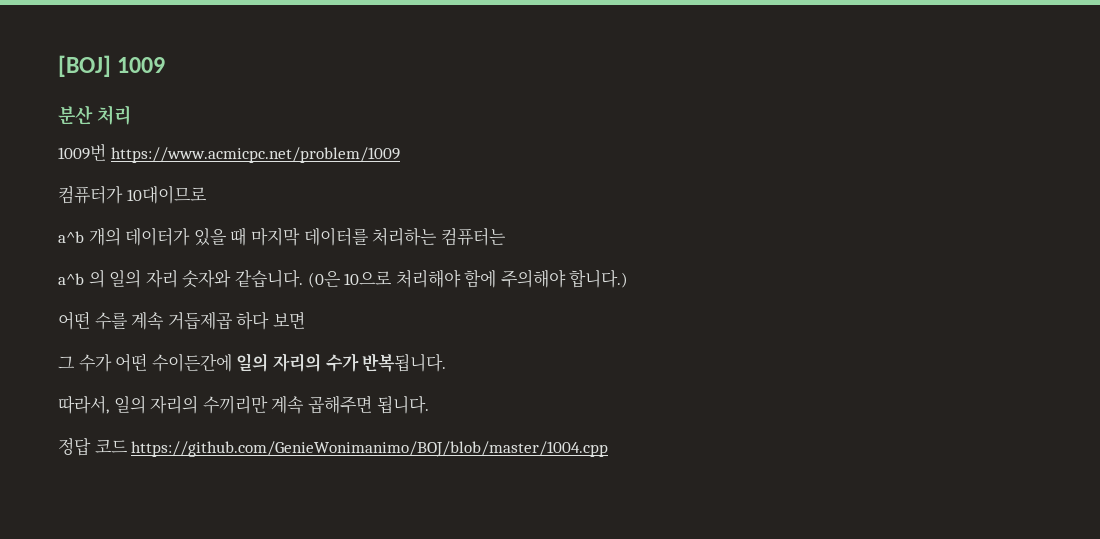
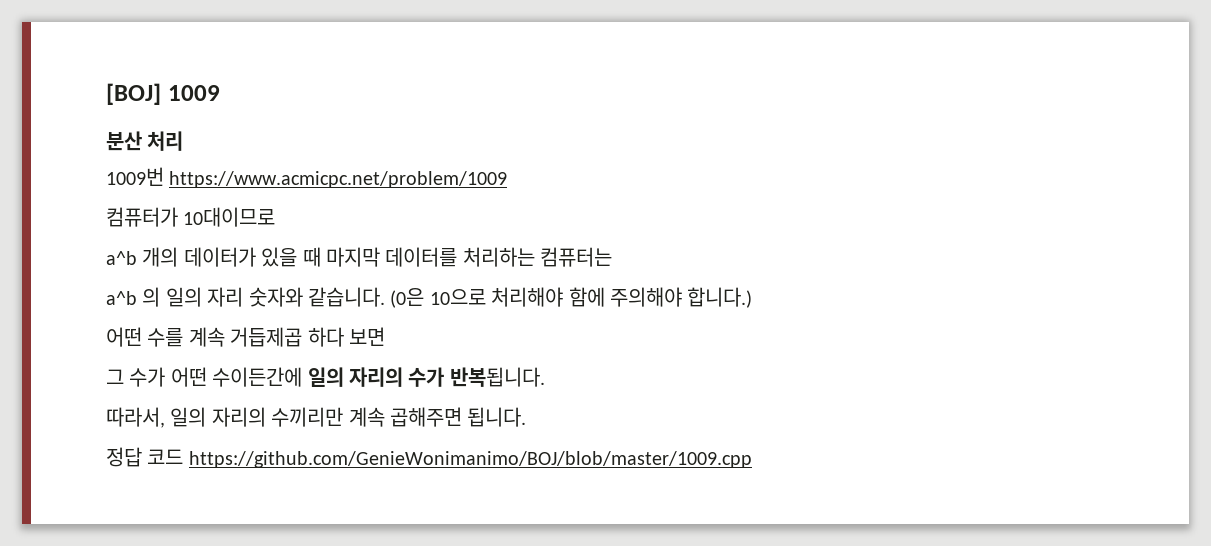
[131,441,609,457] https://github.com/GenieWonimanimo/BOJ/blob/master/1004.cpp -> [188,451,752,468] https://github.com/GenieWonimanimo/BOJ/blob/master/1009.cpp

